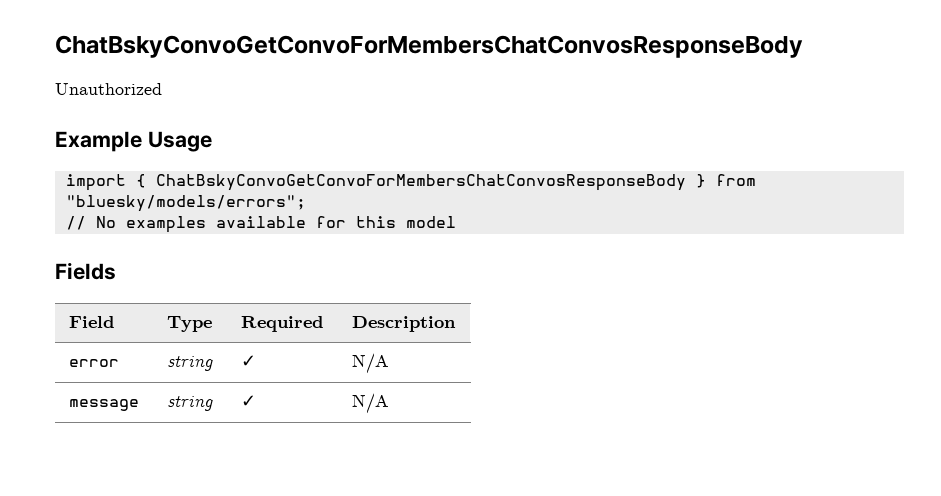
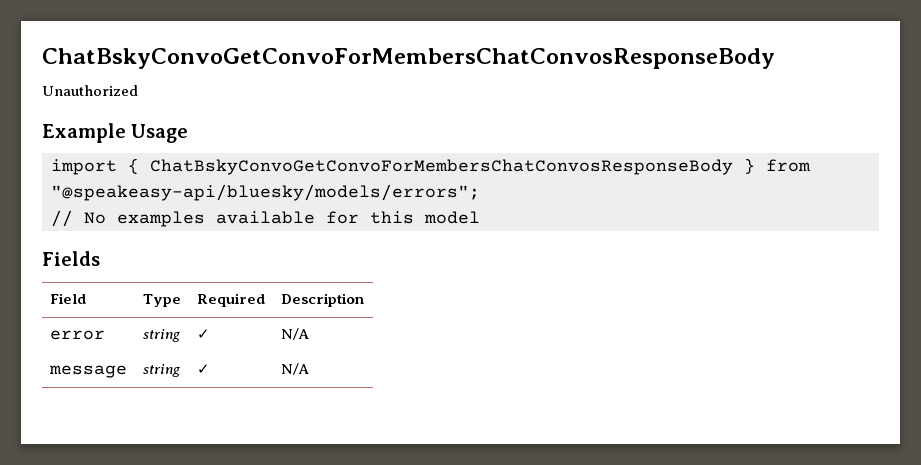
[65,195,306,212] "bluesky/models/errors"; -> [51,184,480,201] "@speakeasy-api/bluesky/models/errors";

